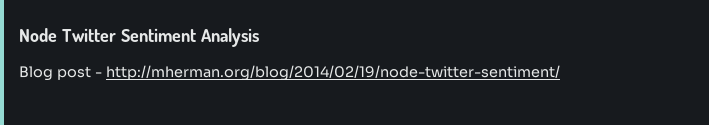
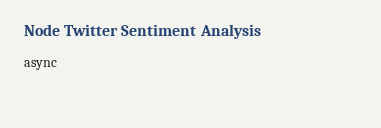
[19,65,560,81] Blog post - http://mherman.org/blog/2014/02/19/node-twitter-sentiment/ -> [24,60,57,70] async

